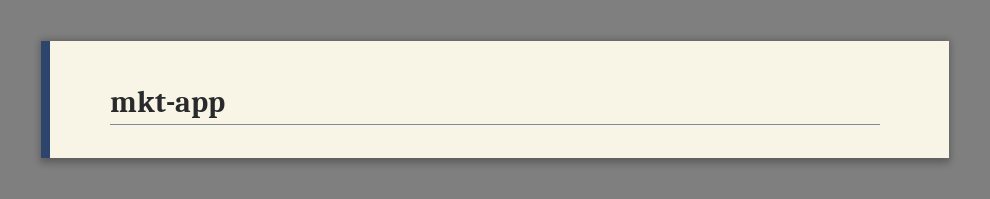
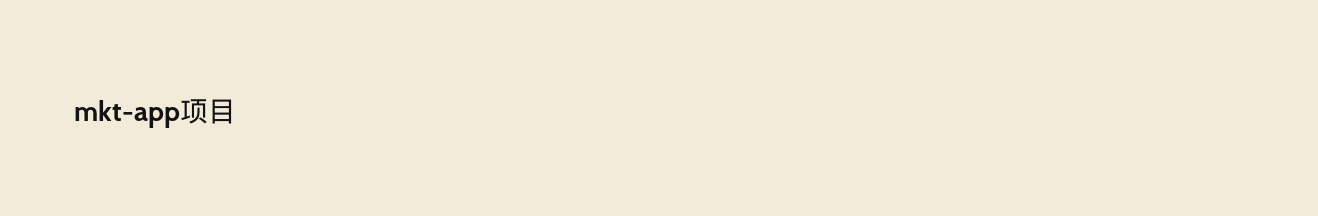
(225, 104) none -> [180,99,236,124] 项目

